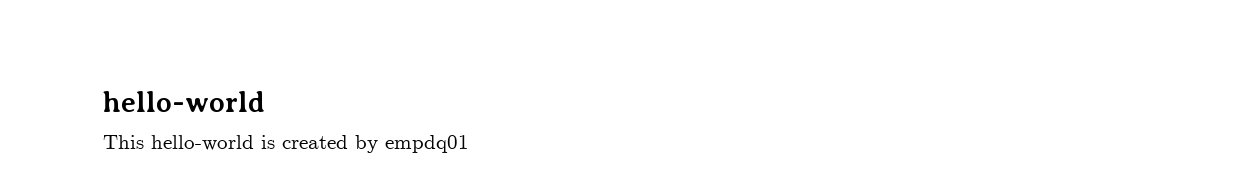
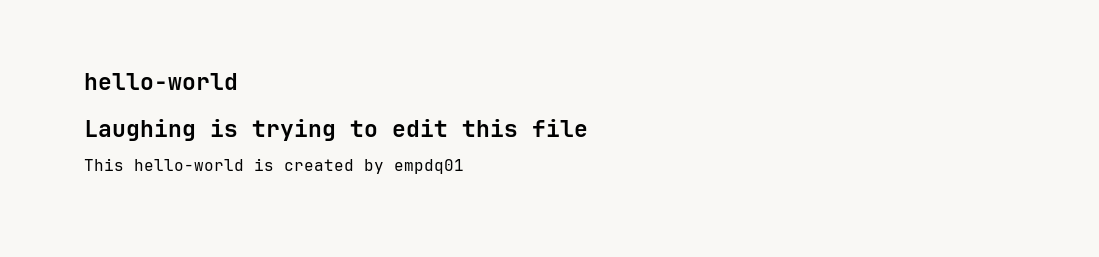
[103,91,265,112] hello-world -> [84,73,238,90] [84,119,588,141] hello-world // Laughing is trying to edit this file

